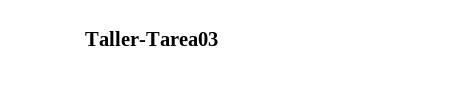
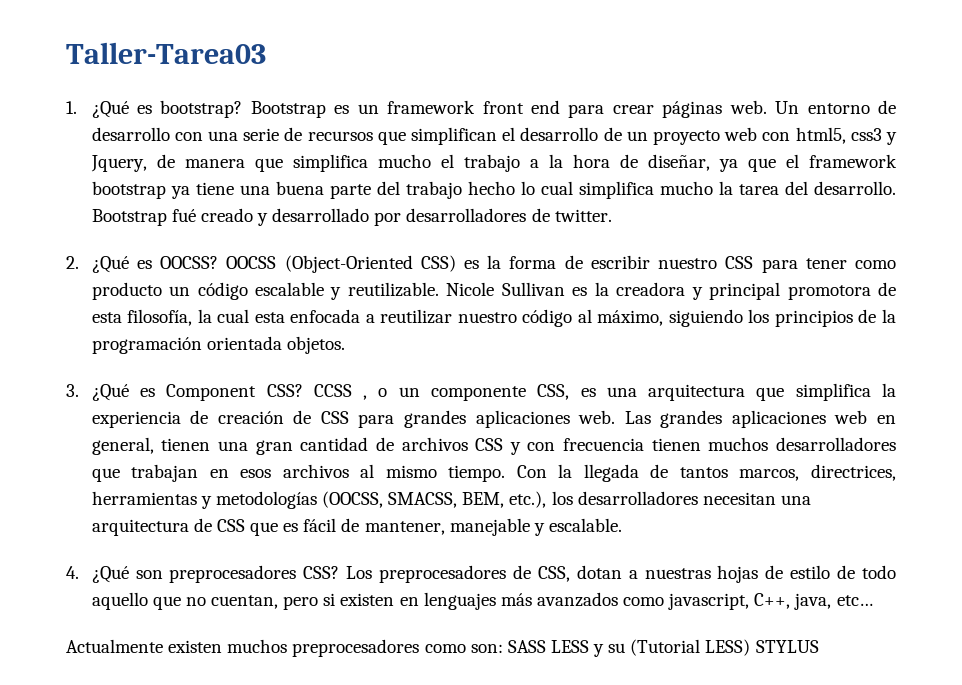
(218, 38) none -> [66,100,897,118] [91,127,898,145] [90,154,897,172] [91,181,896,199] [91,208,612,226] [66,255,896,273] [91,282,897,300] [91,309,896,327] [91,336,345,354] [66,383,897,401] [91,410,896,428] [91,437,896,455] [91,464,897,482] [91,491,811,509] [91,518,622,536] [66,565,897,583] [91,592,873,610] [66,639,819,657] // 1. ¿Qué es bootstrap? Bootstrap es un framework front end para crear páginas web. Un entorno de desarrollo con una serie de recursos que simplifican el desarrollo de un proyecto web con html5, css3 y Jquery, de manera que simplifica mucho el trabajo a la hora de diseñar, ya que el framework bootstrap ya tiene una buena parte del trabajo hecho lo cual simplifica mucho la tarea del desarrollo. Bootstrap fué creado y desarrollado por desarrolladores de twitter. // 2. ¿Qué es OOCSS? OOCSS (Object-Oriented CSS) es la forma de escribir nuestro CSS para tener como producto un código escalable y reutilizable. Nicole Sullivan es la creadora y principal promotora de esta filosofía, la cual esta enfocada a reutilizar nuestro código al máximo, siguiendo los principios de la programación orientada objetos. // 3. ¿Qué es Component CSS? CCSS , o un componente CSS, es una arquitectura que simplifica la experiencia de creación de CSS para grandes aplicaciones web. Las grandes aplicaciones web en general, tienen una gran cantidad de archivos CSS y con frecuencia tienen muchos desarrolladores que trabajan en esos archivos al mismo tiempo. Con la llegada de tantos marcos, directrices, herramientas y metodologías (OOCSS, SMACSS, BEM, etc.), los desarrolladores necesitan una arquitectura de CSS que es fácil de mantener, manejable y escalable. // 4. ¿Qué son preprocesadores CSS? Los preprocesadores de CSS, dotan a nuestras hojas de estilo de todo aquello que no cuentan, pero si existen en lenguajes más avanzados como javascript, C++, java, etc… // Actualmente existen muchos preprocesadores como son: SASS LESS y su (Tutorial LESS) STYLUS

